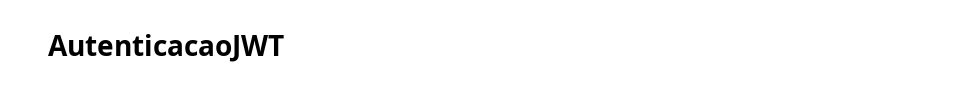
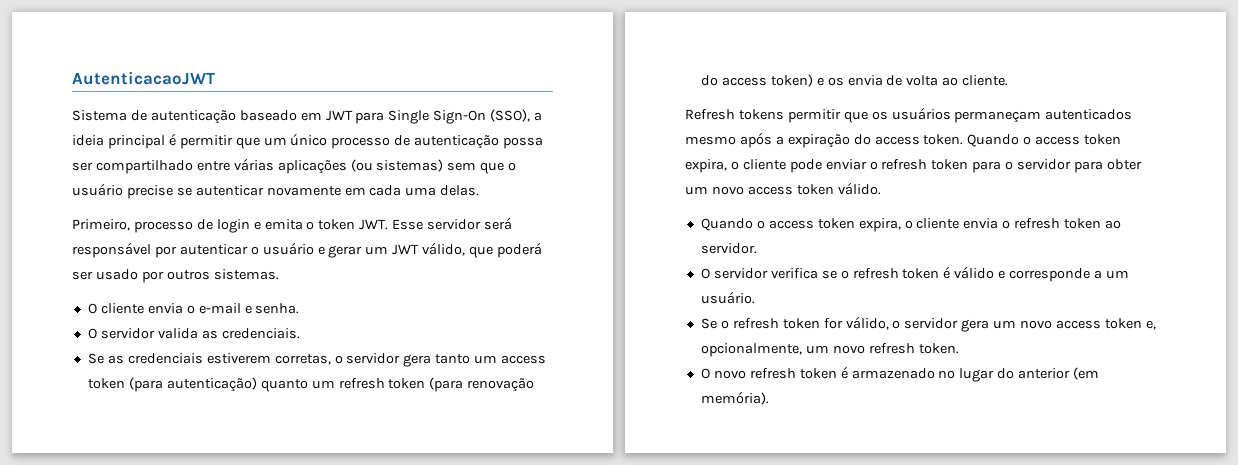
(284, 48) none -> [72,109,543,124] [72,133,544,149] [72,158,517,174] [72,183,480,199] [72,217,513,233] [72,242,543,258] [72,269,279,283] [87,303,300,314] [87,328,300,339] [87,353,547,367] [87,377,535,392] [700,74,1009,87] [685,107,1133,123] [685,132,1122,148] [685,159,1142,173] [685,182,881,195] [700,218,1122,232] [700,243,757,254] [700,266,1129,282] [700,291,755,304] [700,316,1156,332] [700,343,959,357] [700,366,1100,382] [700,391,769,405] // Sistema de autenticação baseado em JWT para Single Sign-On (SSO), a ideia principal é permitir que um único processo de autenticação possa ser compartilhado entre várias aplicações (ou sistemas) sem que o usuário precise se autenticar novamente em cada uma delas. // Primeiro, processo de login e emita o token JWT. Esse servidor será responsável por autenticar o usuário e gerar um JWT válido, que poderá ser usado por outros sistemas. // O cliente envia o e-mail e senha. // O servidor valida as credenciais. // Se as credenciais estiverem corretas, o servidor gera tanto um access token (para autenticação) quanto um refresh token (para renovação do access token) e os envia de volta ao cliente. // Refresh tokens permitir que os usuários permaneçam autenticados mesmo após a expiração do access token. Quando o access token expira, o cliente pode enviar o refresh token para o servidor para obter um novo access token válido. // Quando o access token expira, o cliente envia o refresh token ao servidor. // O servidor verifica se o refresh token é válido e corresponde a um usuário. // Se o refresh token for válido, o servidor gera um novo access token e, opcionalmente, um novo refresh token. // O novo refresh token é armazenado no lugar do anterior (em memória).

